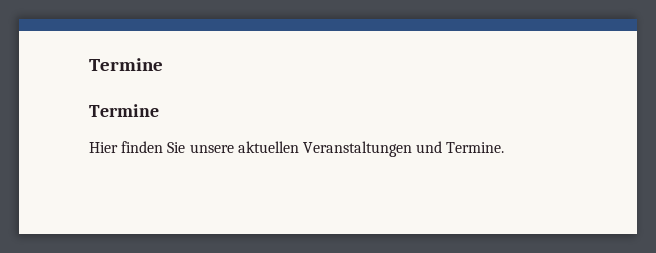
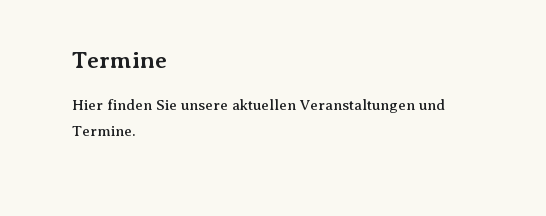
[89,58,163,71] [89,104,159,117] Termine // Termine -> [72,52,167,68] Termine

